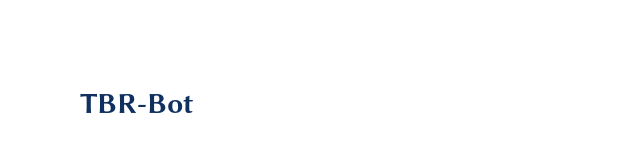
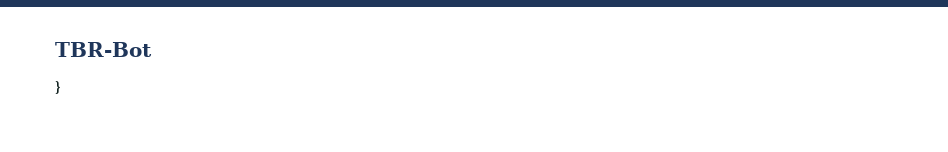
(193, 103) none -> [55,81,61,94] // }

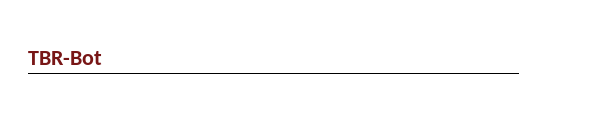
[55,81,61,94] // } -> (102, 58) none

